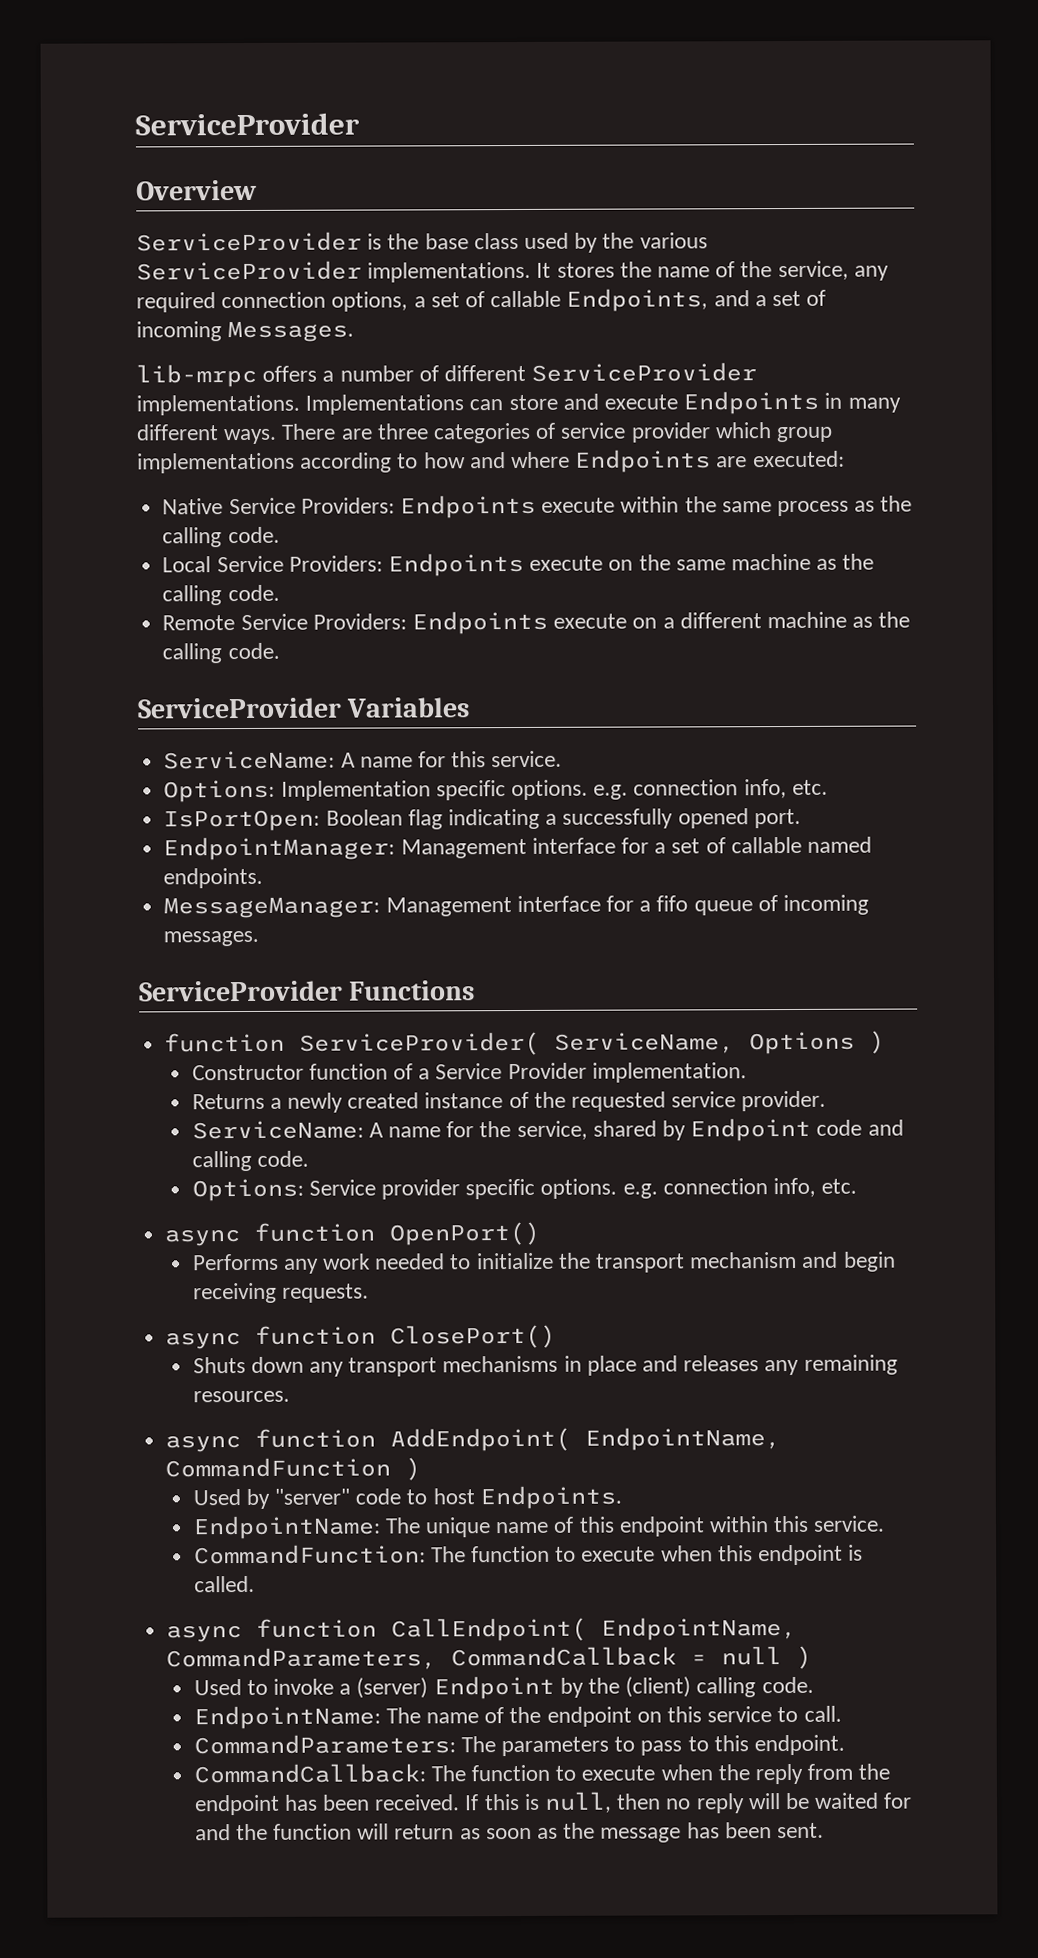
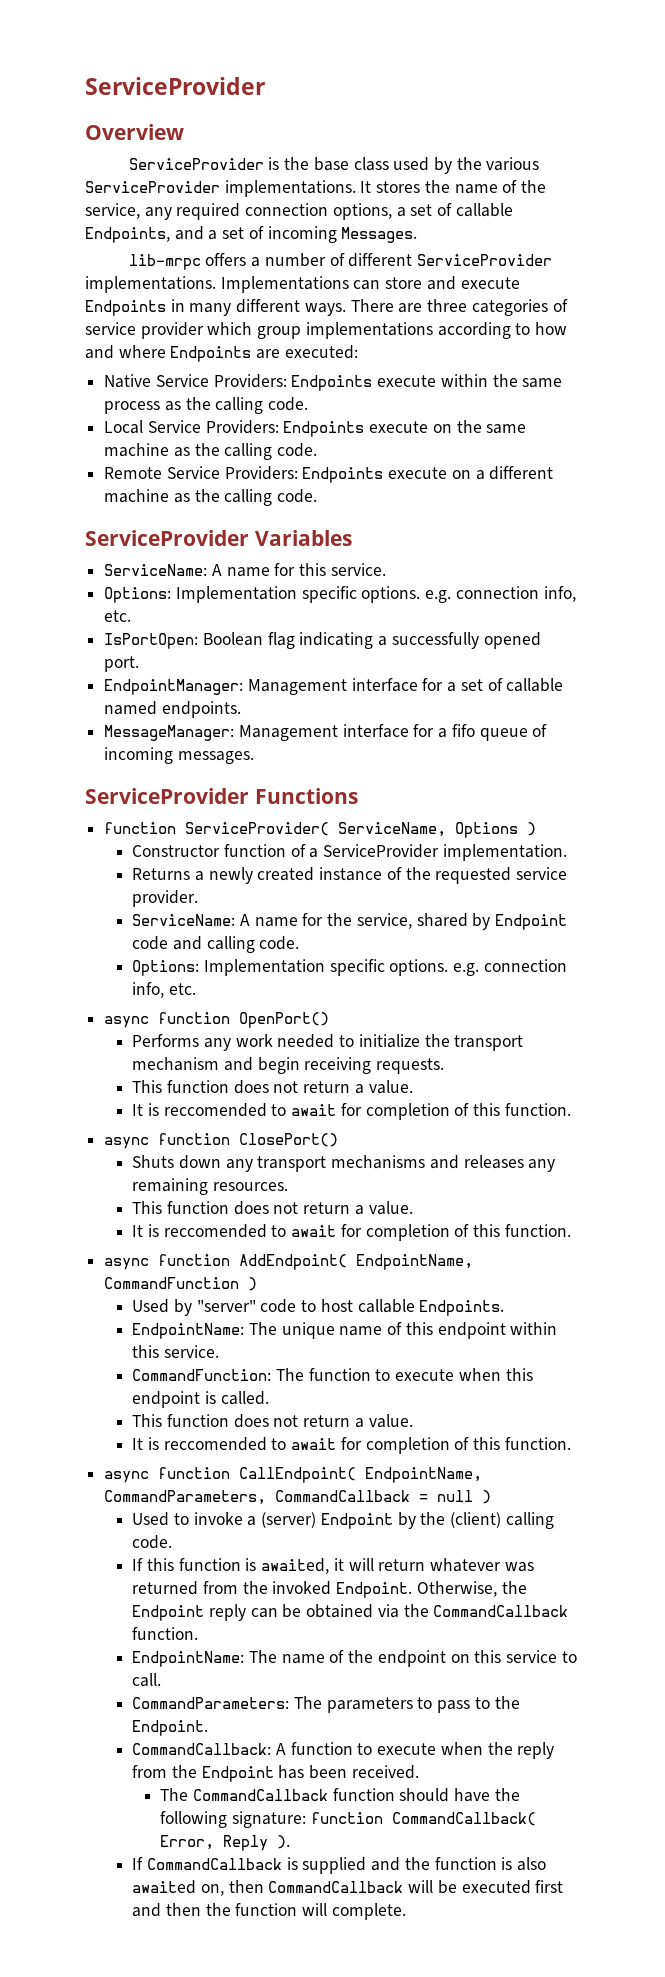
[435,1062,587,1080] Service Provider -> [323,844,440,858] ServiceProvider
[308,1179,460,1200] Service provider -> [203,959,325,976] Implementation
(369, 1293) none -> [132,1080,413,1094] [132,1103,571,1120] // This function does not return a value. // It is reccomended to await for completion of this function.
[563,1355,637,1376] in place -> (426, 1162) none
(290, 1396) none -> [132,1201,413,1215] [132,1224,571,1241] // This function does not return a value. // It is reccomended to await for completion of this function.
(475, 1496) none -> [357,1299,415,1313] callable
(255, 1584) none -> [132,1414,413,1428] [132,1437,571,1454] // This function does not return a value. // It is reccomended to await for completion of this function.
(814, 1685) none -> [132,1558,534,1574] [132,1581,527,1598] [132,1604,569,1621] [132,1627,199,1640] // If this function is awaited, it will return whatever was returned from the invoked Endpoint. Otherwise, the Endpoint reply can be obtained via the CommandCallback function.
[713,1734,845,1756] this endpoint. -> [494,1696,520,1709] [132,1720,209,1736] the Endpoint.
[430,1765,466,1782] The -> [275,1743,286,1755] A
[193,1794,280,1816] endpoint -> [201,1766,274,1782] Endpoint
[464,1791,913,1814] [194,1822,825,1843] If this is null, then no reply will be waited for and the function will return as soon as the message has been sent. -> [160,1788,520,1802] [160,1811,536,1828] [160,1835,291,1851] [132,1857,547,1874] [132,1880,564,1896] [132,1903,406,1920] // The CommandCallback function should have the following signature: function CommandCallback( Error, Reply ). // If CommandCallback is supplied and the function is also awaited on, then CommandCallback will be executed first and then the function will complete.

